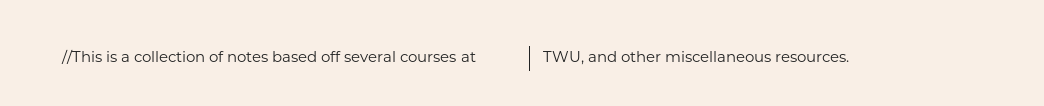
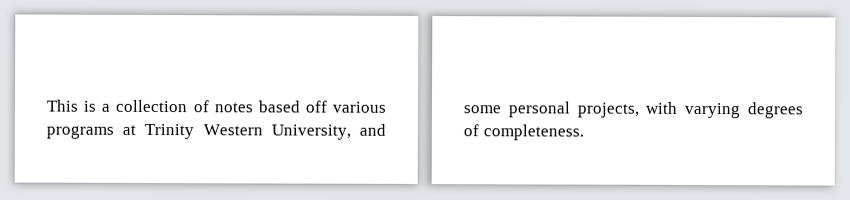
[61,49,102,64] //This -> [46,99,78,112] This
[344,51,850,65] several courses at TWU, and other miscellaneous resources. -> [332,101,386,113] [46,123,386,140] [463,101,803,119] [463,124,584,141] various programs at Trinity Western University, and some personal projects, with varying degrees of completeness.

